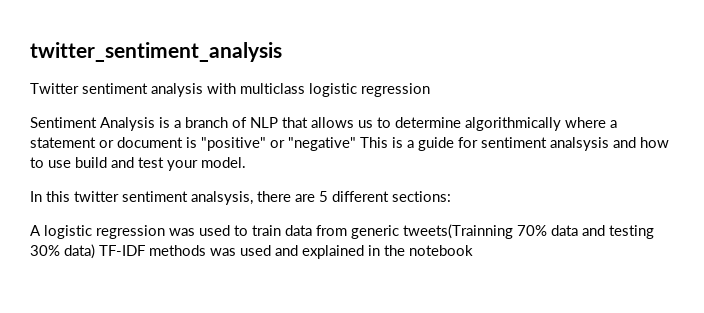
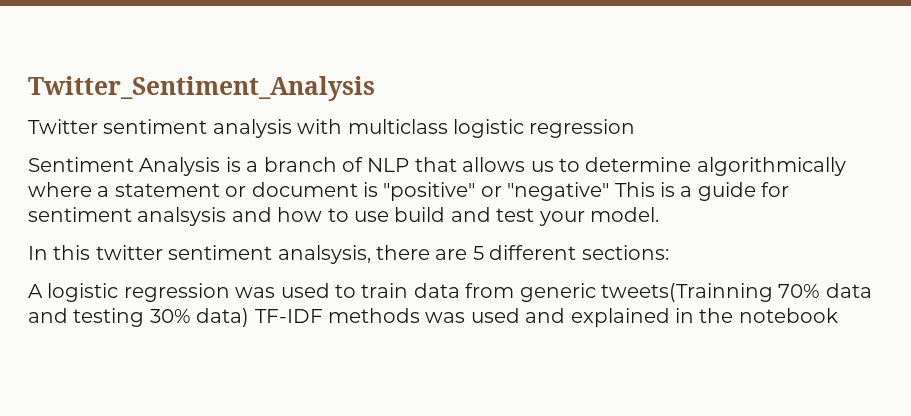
[30,42,282,62] twitter_sentiment_analysis -> [28,76,375,101] Twitter_Sentiment_Analysis

